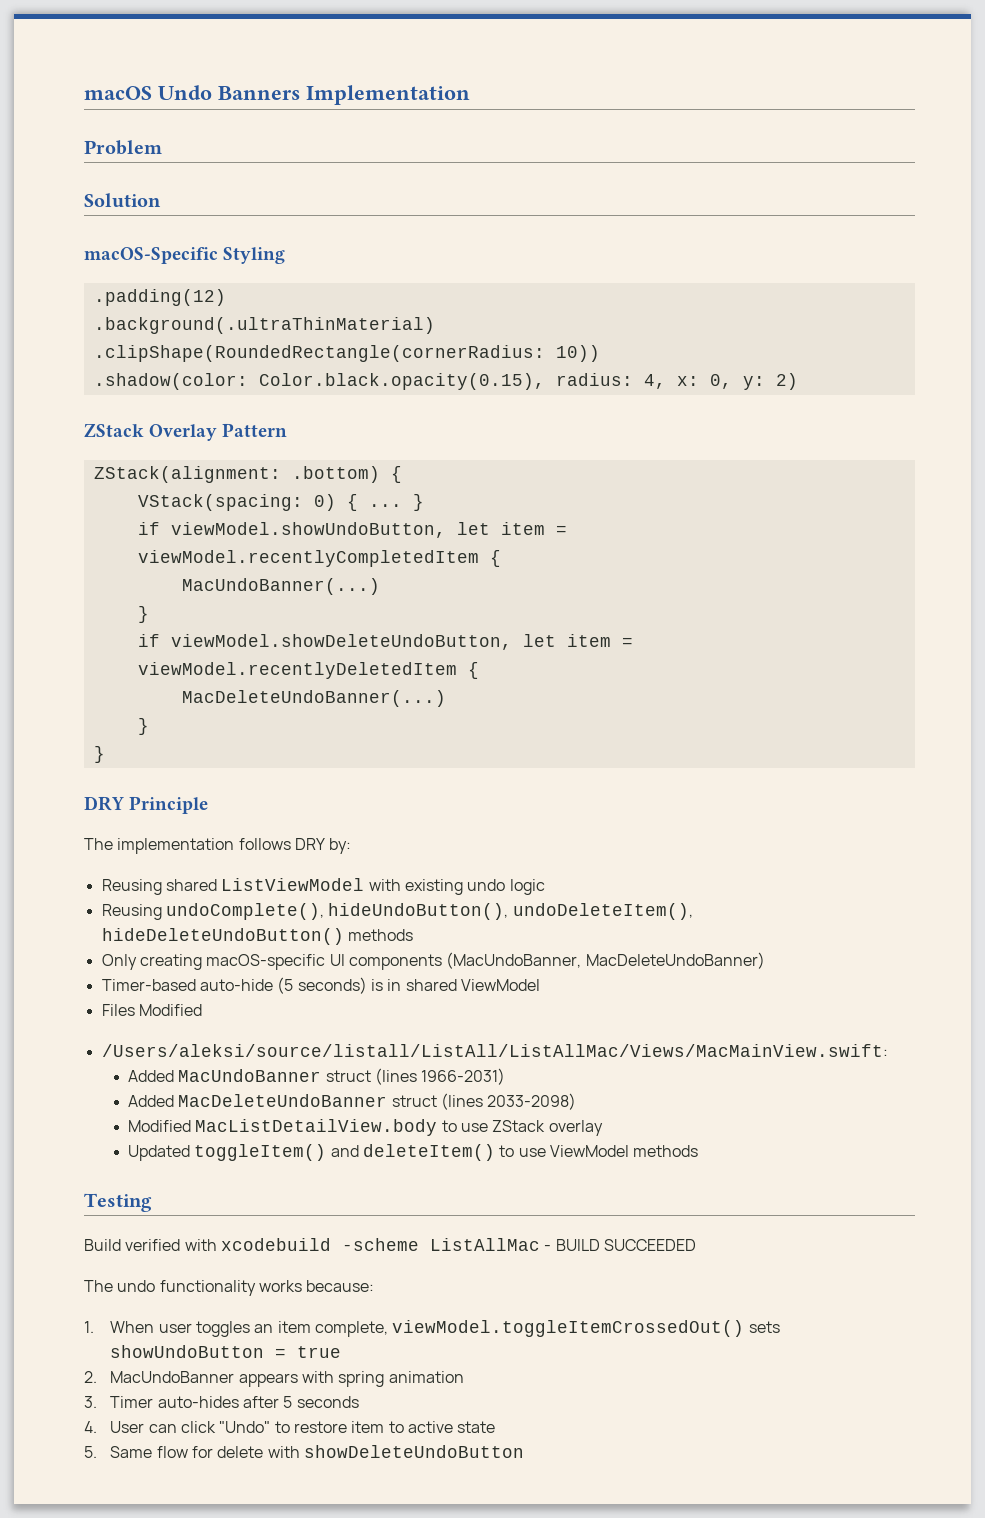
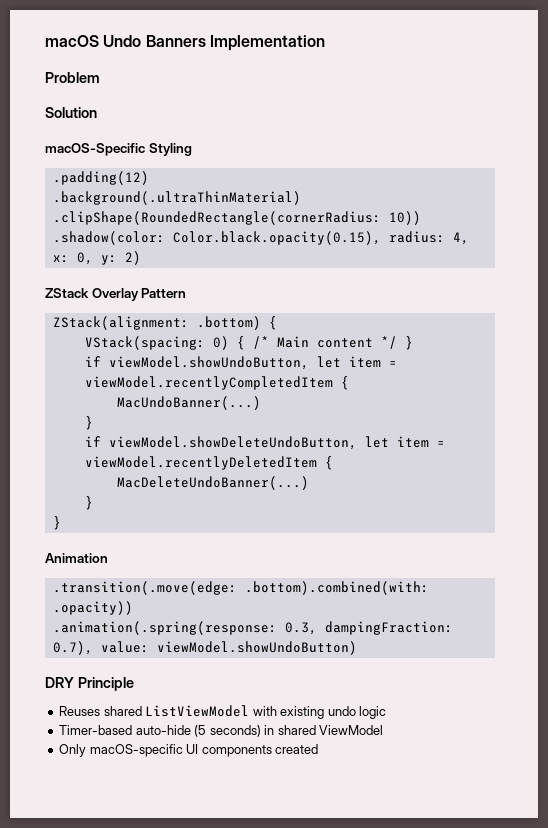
[368,504,402,507] ... -> [252,336,397,349] /* Main content */
[84,796,209,814] [84,838,352,854] [101,879,162,895] DRY Principle // The implementation follows DRY by: // Reusing -> [45,553,108,563] [52,581,429,595] [52,601,133,615] [52,621,453,635] [52,641,357,655] [45,677,134,691] [59,706,101,716] Animation // .transition(.move(edge: .bottom).combined(with: .opacity)) // .animation(.spring(response: 0.3, dampingFraction: 0.7), value: viewModel.showUndoButton) // DRY Principle // Reuses
[101,903,693,920] [101,928,413,945] [101,952,765,970] // Reusing undoComplete(), hideUndoButton(), undoDeleteItem(), hideDeleteUndoButton() methods // Only creating macOS-specific UI components (MacUndoBanner, MacDeleteUndoBanner) -> (387, 712) none
[370,979,383,991] is -> (261, 731) none
[101,1004,202,1016] [101,1044,888,1057] [128,1068,506,1085] [128,1093,577,1110] [128,1119,603,1136] [128,1144,699,1161] [84,1193,152,1212] [84,1238,696,1251] [84,1280,375,1296] [84,1320,780,1337] [110,1345,342,1358] [84,1371,464,1387] [84,1396,359,1408] [84,1421,496,1433] [84,1445,525,1458] Files Modified // /Users/aleksi/source/listall/ListAll/ListAllMac/Views/MacMainView.swift: // Added MacUndoBanner struct (lines 1966-2031) // Added MacDeleteUndoBanner struct (lines 2033-2098) // Modified MacListDetailView.body to use ZStack overlay // Updated toggleItem() and deleteItem() to use ViewModel methods // Testing // Build verified with xcodebuild -scheme ListAllMac - BUILD SUCCEEDED // The undo functionality works because: // 1. When user toggles an item complete, viewModel.toggleItemCrossedOut() sets showUndoButton = true // 2. MacUndoBanner appears with spring animation // 3. Timer auto-hides after 5 seconds // 4. User can click "Undo" to restore item to active state // 5. Same flow for delete with showDeleteUndoButton -> [59,744,319,757] Only macOS-specific UI components created

